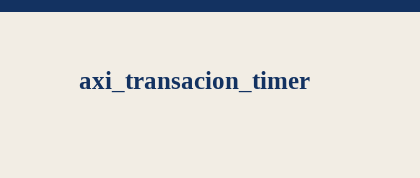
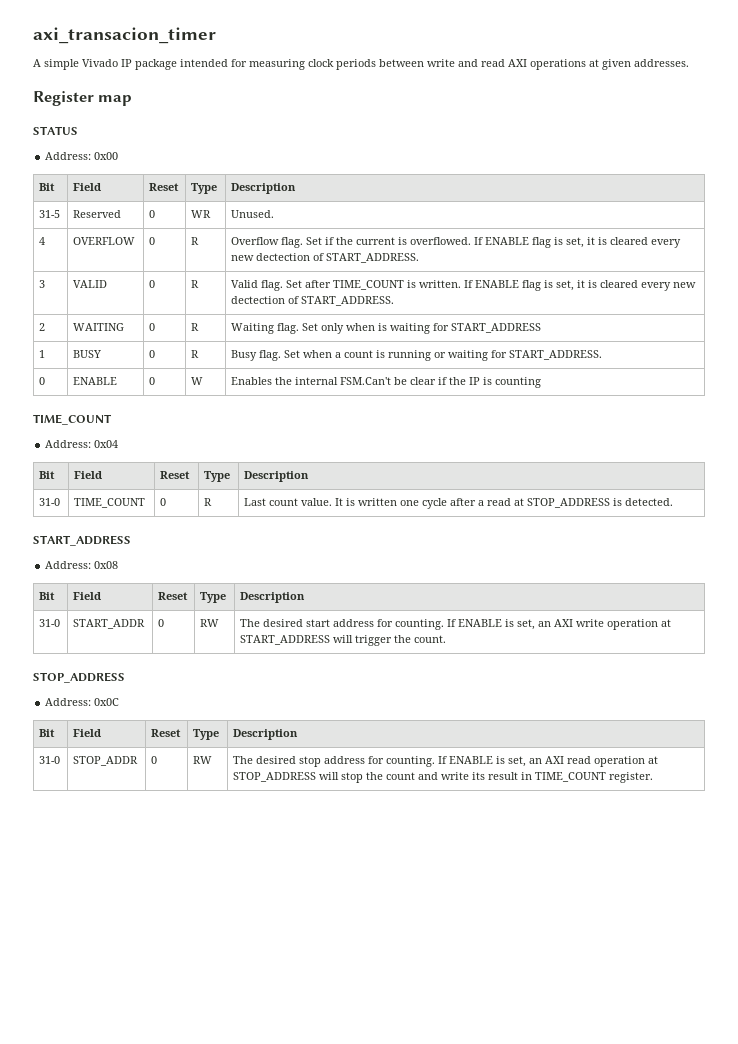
(310, 82) none -> [33,59,689,70] [33,91,133,106] [33,126,78,135] [45,152,119,160] [39,183,56,191] [73,183,102,191] [149,183,180,191] [191,183,218,194] [231,183,297,194] [39,210,61,218] [73,210,122,218] [149,210,156,218] [191,210,212,218] [231,210,275,218] [39,237,46,245] [73,237,136,245] [149,237,156,245] [191,237,200,245] [231,237,682,248] [231,253,420,263] [39,280,46,288] [73,280,108,288] [149,280,156,288] [191,280,200,288] [231,280,697,291] [231,296,395,306] [39,323,46,331] [73,323,125,331] [149,323,156,331] [191,323,200,331] [231,323,542,334] [39,350,46,358] [73,350,102,358] [149,350,156,358] [191,350,200,358] [231,350,603,361] [39,377,46,385] [73,377,118,385] [149,377,156,385] [191,377,204,385] [231,377,542,388] [33,414,112,425] [45,440,119,448] [39,471,56,479] [74,471,103,479] [160,471,191,479] [204,471,231,482] [244,471,310,482] [39,498,61,506] [74,498,146,508] [160,498,167,506] [204,498,213,506] [244,498,674,509] [33,535,131,546] [45,561,119,569] [39,592,56,600] [73,592,102,600] [158,592,189,600] [200,592,227,603] [240,592,306,603] [39,619,61,627] [73,619,146,629] [158,619,165,627] [200,619,220,627] [240,619,672,630] [240,635,447,646] [33,672,125,683] [45,698,120,706] [39,729,56,737] [73,729,102,737] [151,729,182,737] [193,729,220,740] [233,729,299,740] [39,756,61,764] [73,756,139,766] [151,756,158,764] [193,756,213,764] [233,756,659,767] [233,772,654,783] // A simple Vivado IP package intended for measuring clock periods between write and read AXI operations at given addresses. // Register map // STATUS // Address: 0x00 // Bit | Field | Reset | Type | Description // 31-5 | Reserved | 0 | WR | Unused. // 4 | OVERFLOW | 0 | R | Overflow flag. Set if the current is overflowed. If ENABLE flag is set, it is cleared every new dectection of START_ADDRESS. // 3 | VALID | 0 | R | Valid flag. Set after TIME_COUNT is written. If ENABLE flag is set, it is cleared every new dectection of START_ADDRESS. // 2 | WAITING | 0 | R | Waiting flag. Set only when is waiting for START_ADDRESS // 1 | BUSY | 0 | R | Busy flag. Set when a count is running or waiting for START_ADDRESS. // 0 | ENABLE | 0 | W | Enables the internal FSM.Can't be clear if the IP is counting // TIME_COUNT // Address: 0x04 // Bit | Field | Reset | Type | Description // 31-0 | TIME_COUNT | 0 | R | Last count value. It is written one cycle after a read at STOP_ADDRESS is detected. // START_ADDRESS // Address: 0x08 // Bit | Field | Reset | Type | Description // 31-0 | START_ADDR | 0 | RW | The desired start address for counting. If ENABLE is set, an AXI write operation at START_ADDRESS will trigger the count. // STOP_ADDRESS // Address: 0x0C // Bit | Field | Reset | Type | Description // 31-0 | STOP_ADDR | 0 | RW | The desired stop address for counting. If ENABLE is set, an AXI read operation at STOP_ADDRESS will stop the count and write its result in TIME_COUNT register.

